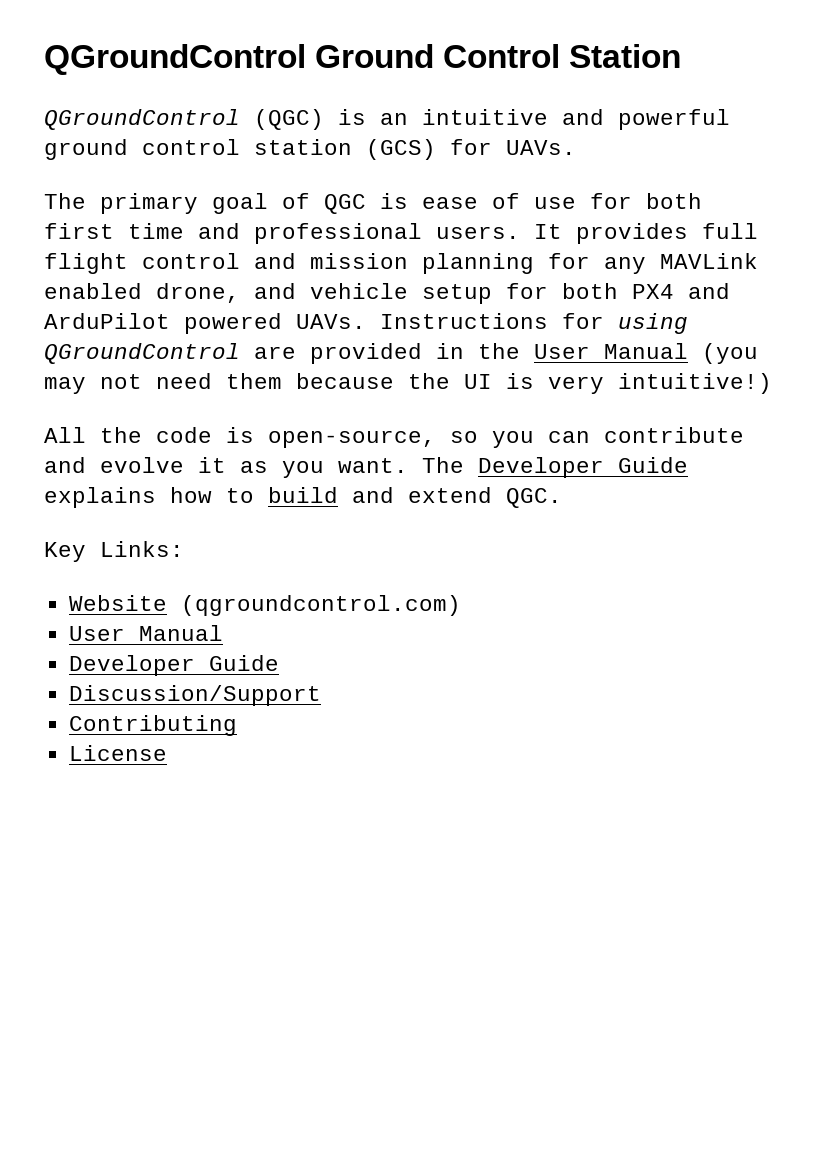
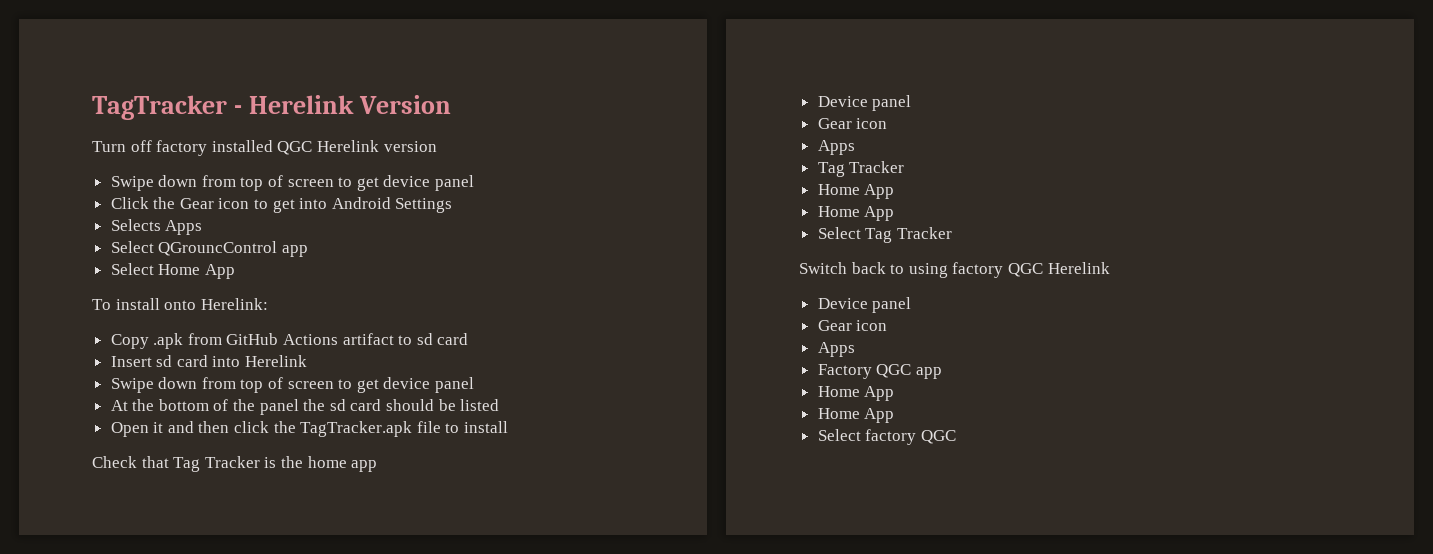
[44,44,682,75] [44,109,730,130] [44,139,576,160] [44,193,702,214] [44,223,758,244] [44,253,758,274] [44,283,730,304] [44,313,688,334] [44,343,758,364] [44,373,772,394] [44,427,744,448] [44,457,688,478] [44,487,562,508] [44,541,184,562] [68,595,461,616] [68,625,223,641] [68,655,279,676] [68,685,321,706] [68,715,237,736] [68,745,167,761] QGroundControl Ground Control Station // QGroundControl (QGC) is an intuitive and powerful ground control station (GCS) for UAVs. // The primary goal of QGC is ease of use for both first time and professional users. It provides full flight control and mission planning for any MAVLink enabled drone, and vehicle setup for both PX4 and ArduPilot powered UAVs. Instructions for using QGroundControl are provided in the User Manual (you may not need them because the UI is very intuitive!) // All the code is open-source, so you can contribute and evolve it as you want. The Developer Guide explains how to build and extend QGC. // Key Links: // Website (qgroundcontrol.com) // User Manual // Developer Guide // Discussion/Support // Contributing // License -> [92,95,451,120] [92,140,437,156] [110,175,475,191] [110,197,453,213] [110,219,203,235] [110,241,308,257] [110,263,235,279] [92,298,268,310] [110,333,469,349] [110,355,308,367] [110,377,475,393] [110,399,500,415] [110,421,509,437] [92,456,378,472] [817,95,912,111] [817,118,888,129] [817,140,855,155] [817,161,905,177] [817,184,895,199] [817,206,895,221] [817,227,952,243] [799,262,1110,278] [817,297,912,313] [817,320,888,331] [817,342,855,357] [817,364,942,379] [817,386,895,401] [817,408,895,423] [817,429,956,445] TagTracker - Herelink Version // Turn off factory installed QGC Herelink version // Swipe down from top of screen to get device panel // Click the Gear icon to get into Android Settings // Selects Apps // Select QGrouncControl app // Select Home App // To install onto Herelink: // Copy .apk from GitHub Actions artifact to sd card // Insert sd card into Herelink // Swipe down from top of screen to get device panel // At the bottom of the panel the sd card should be listed // Open it and then click the TagTracker.apk file to install // Check that Tag Tracker is the home app // Device panel // Gear icon // Apps // Tag Tracker // Home App // Home App // Select Tag Tracker // Switch back to using factory QGC Herelink // Device panel // Gear icon // Apps // Factory QGC app // Home App // Home App // Select factory QGC

